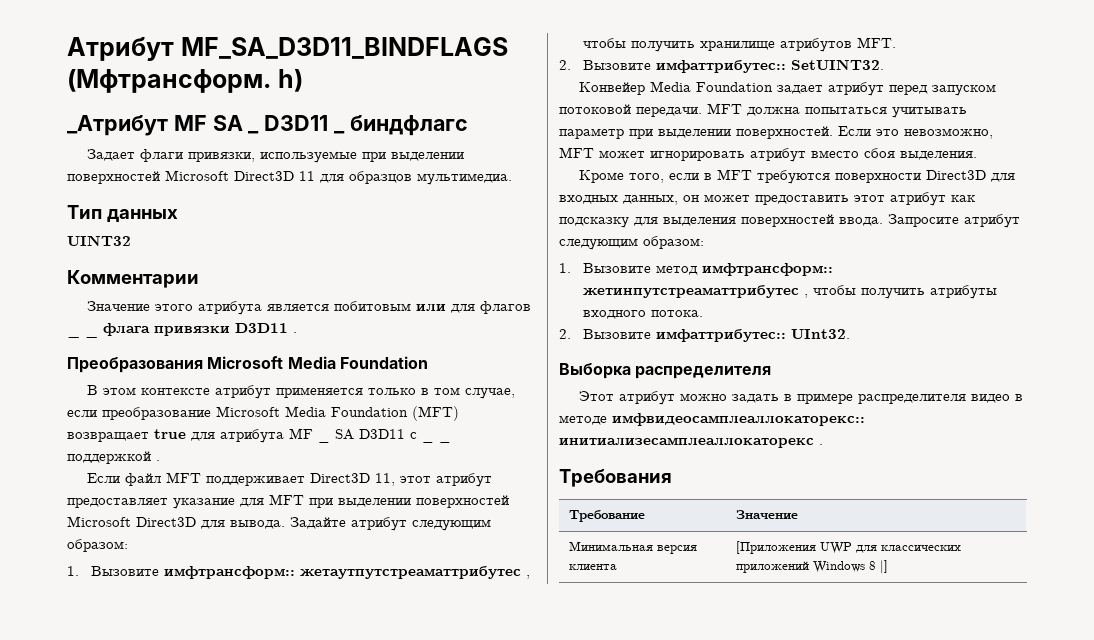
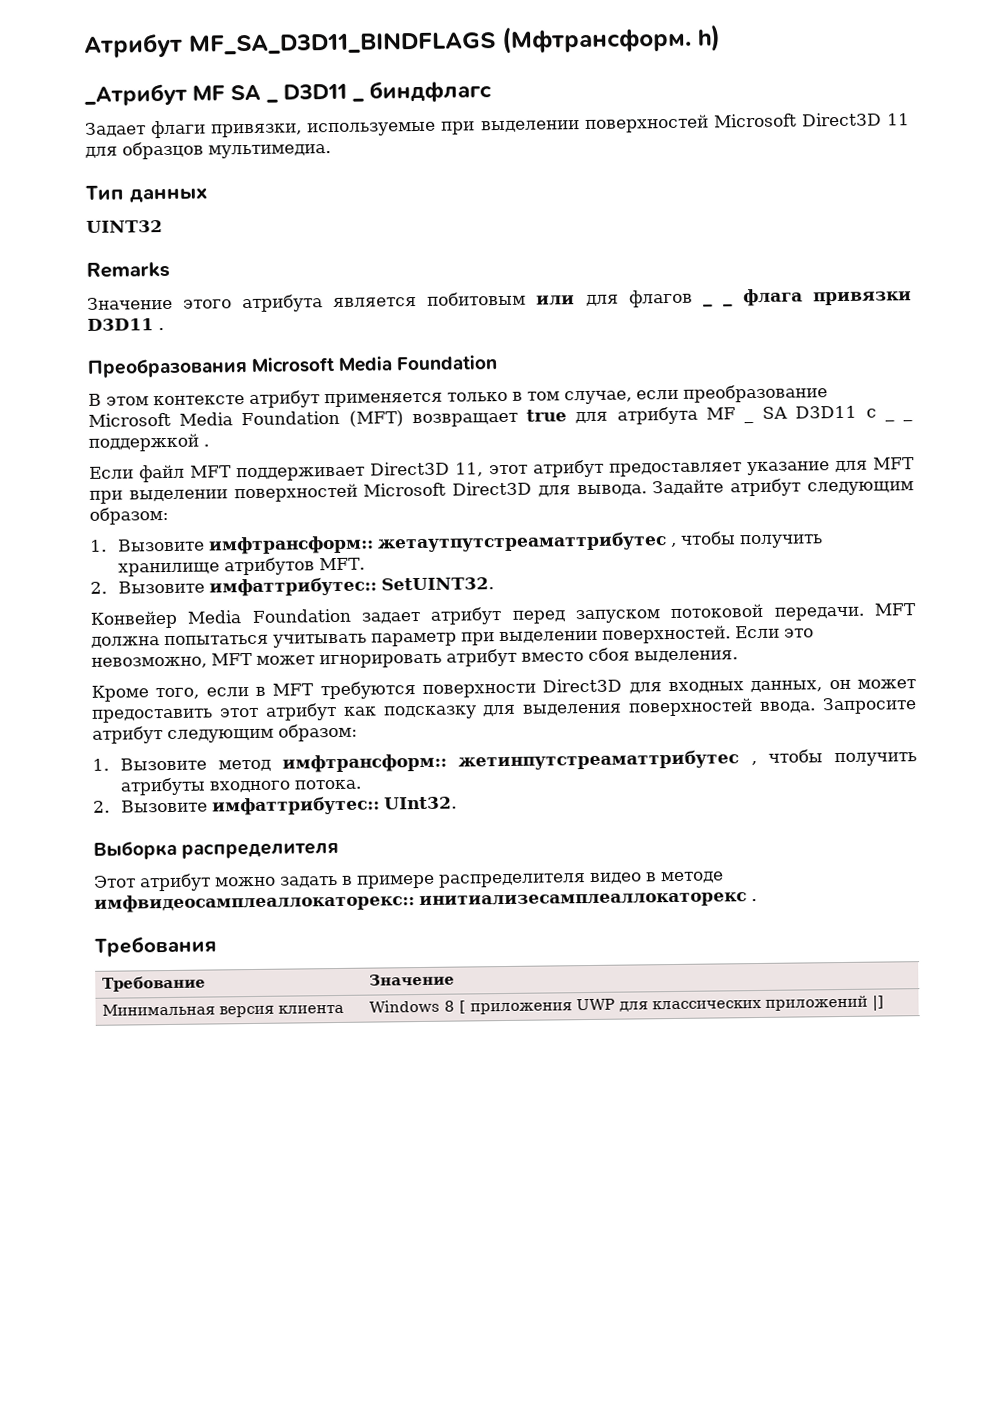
[67,270,199,288] Комментарии -> [86,261,170,278] Remarks
[735,541,816,554] [Приложения -> [368,999,572,1015] Windows 8 [ приложения
[812,561,876,573] Windows 8 -> (868, 1003) none

